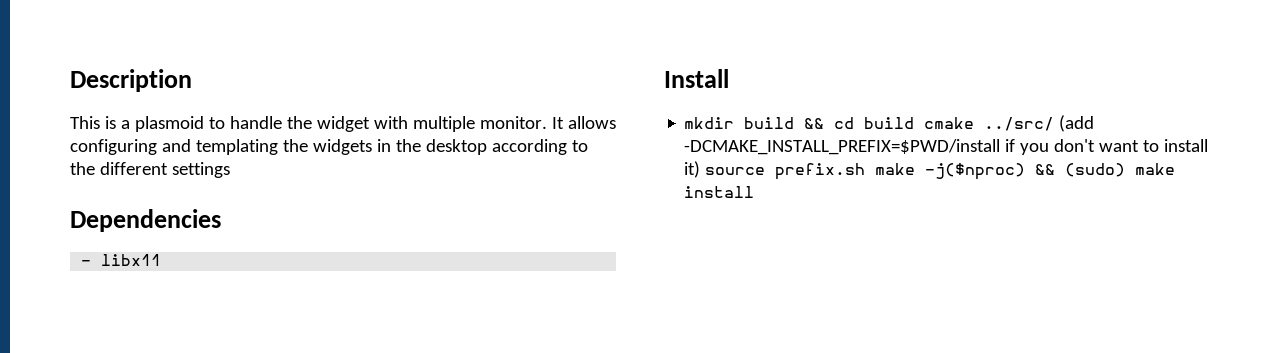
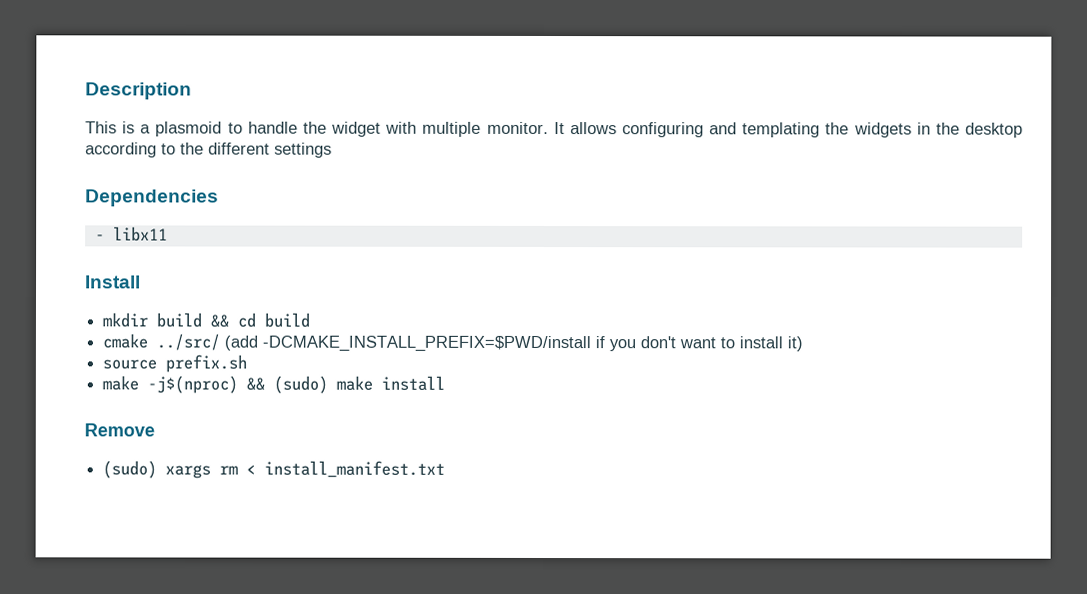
(915, 123) none -> (311, 320) //
(701, 169) none -> (804, 344) //
[875,163,1026,180] make -j($nproc) -> [102,375,239,394] // make -j$(nproc)
(755, 192) none -> [84,423,155,437] [102,460,446,479] // Remove // (sudo) xargs rm < install_manifest.txt

